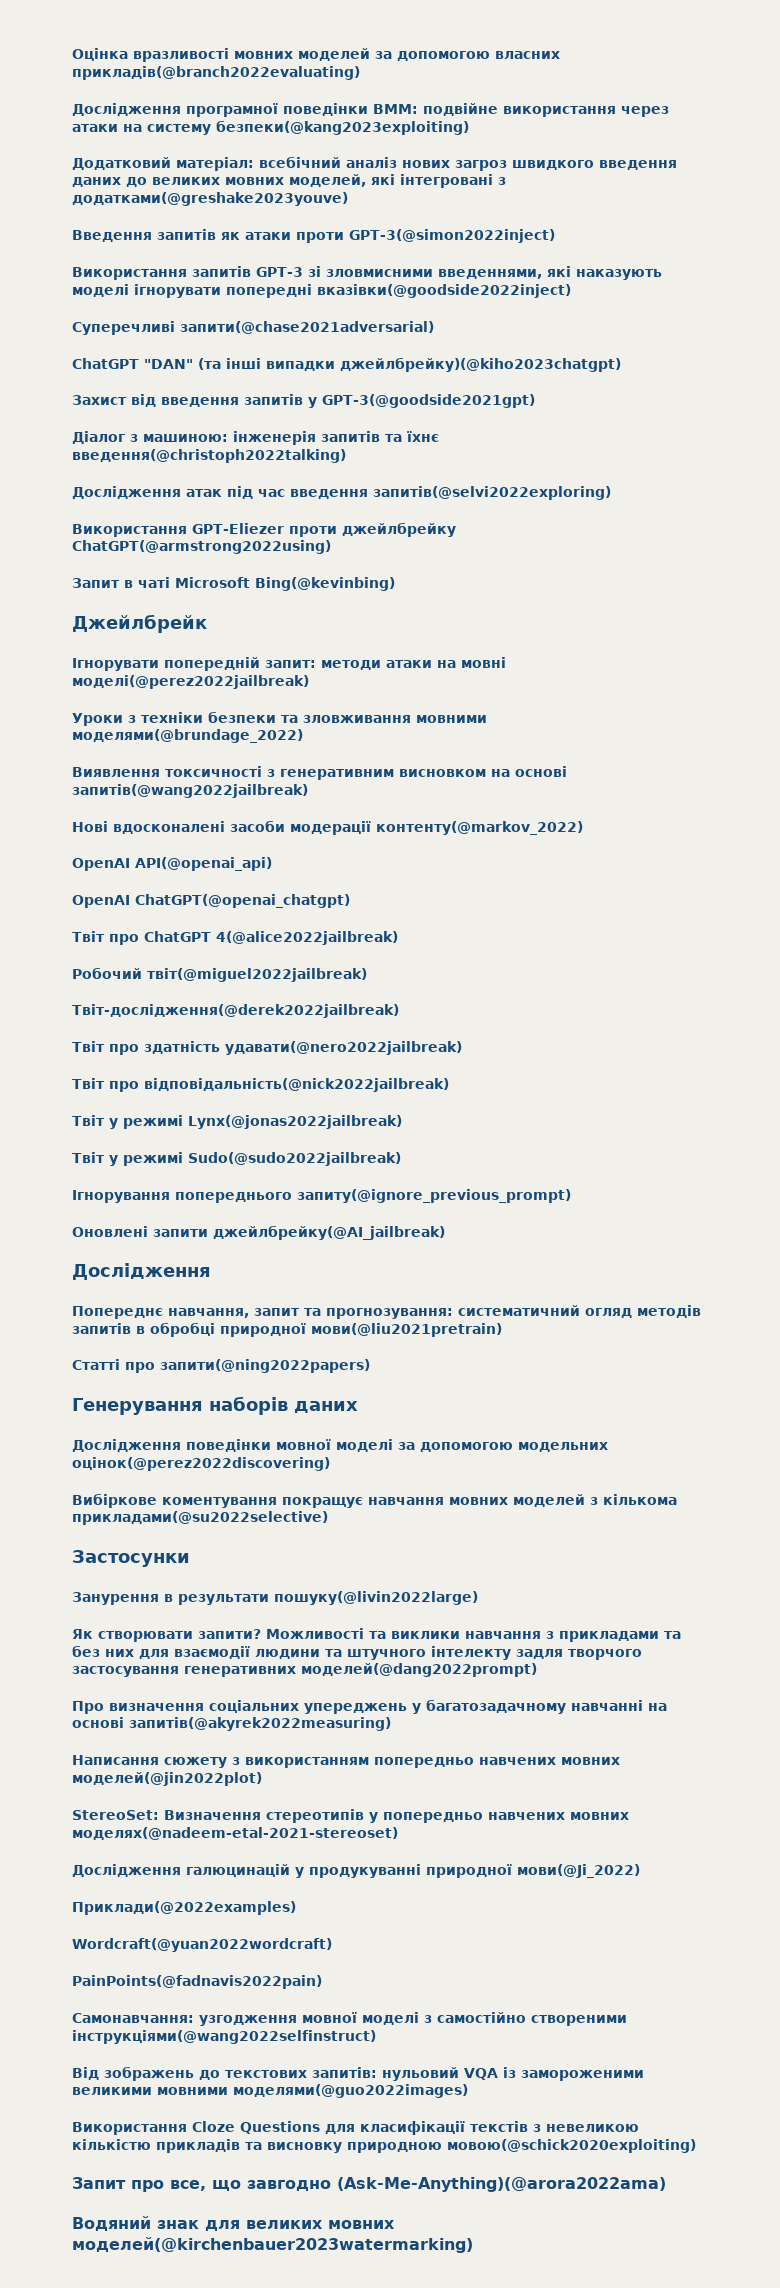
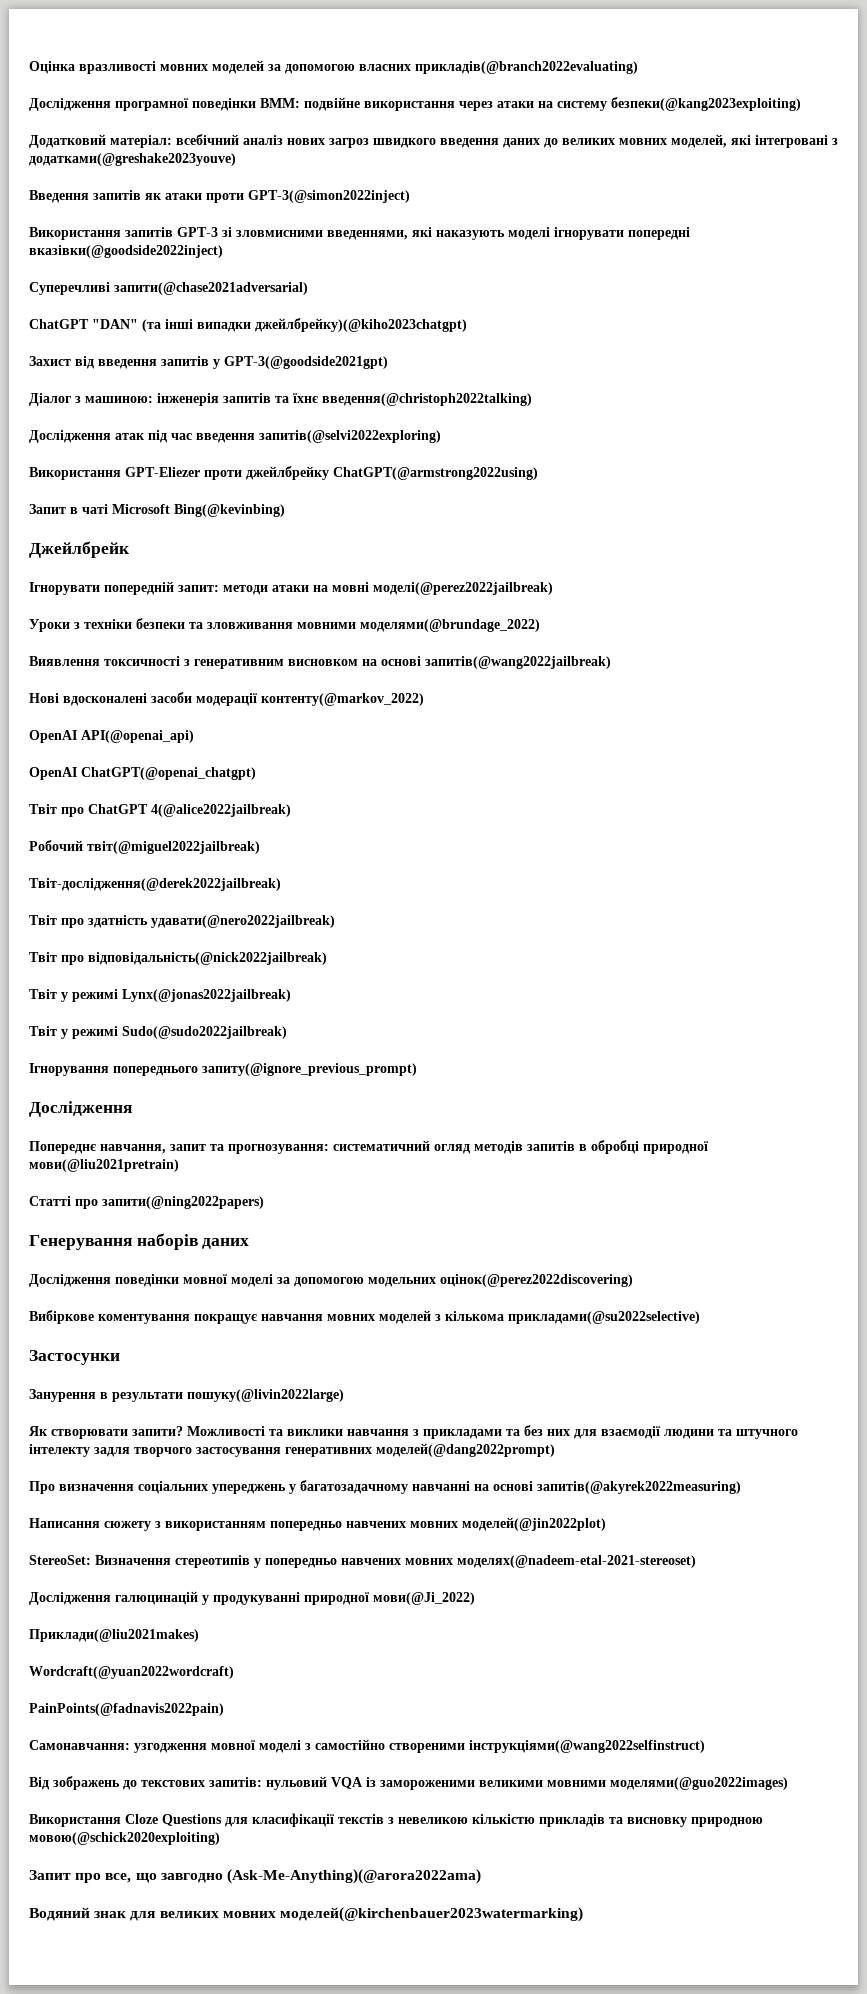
[72,1225,445,1240] // Оновлені запити джейлбрейку(@AI_jailbreak) -> (417, 1069) none
[72,1901,296,1915] Приклади(@2022examples) -> [29,1629,199,1642] Приклади(@liu2021makes)

